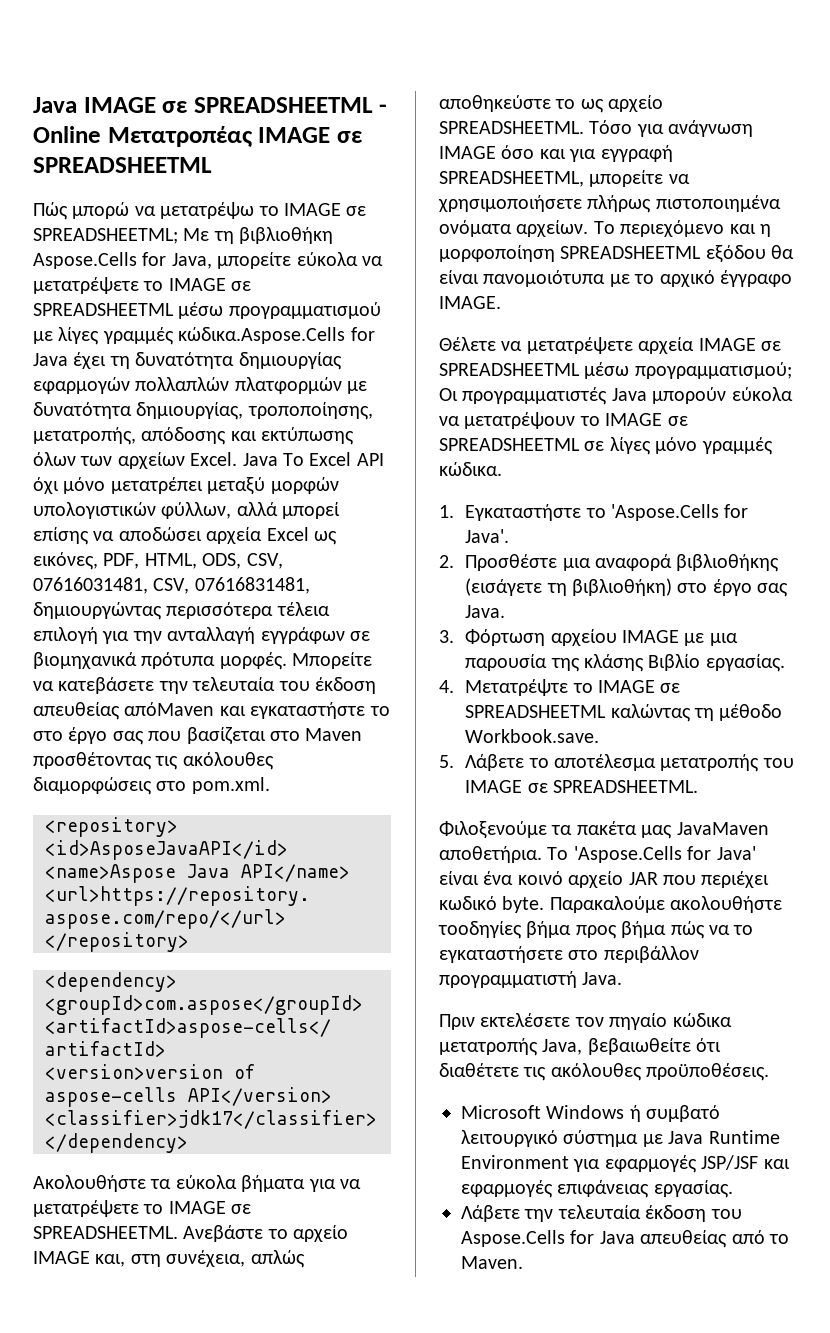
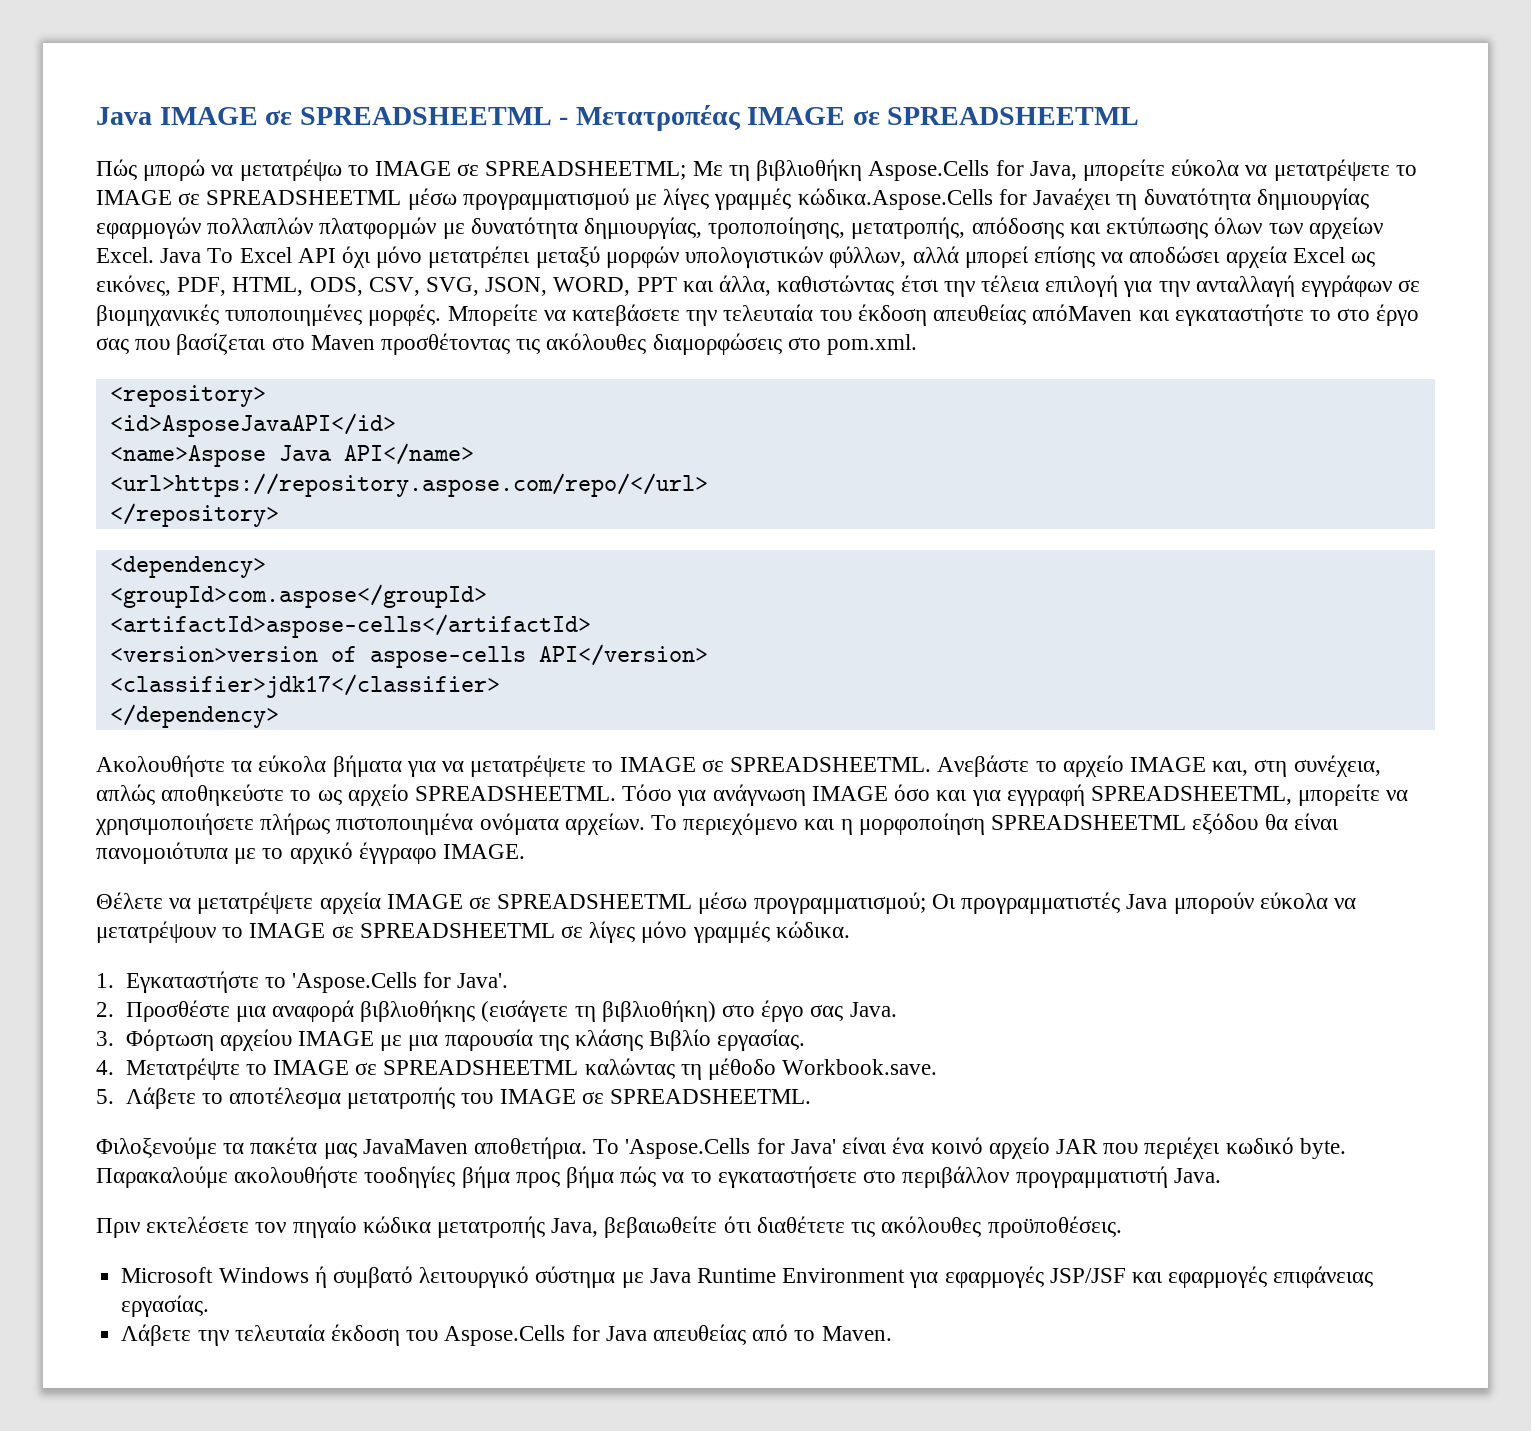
[33,126,101,143] Online -> (569, 121) none
[33,352,107,369] Java έχει -> [1033,188,1112,210] Javaέχει
[33,577,310,594] [33,602,274,620] 07616031481, CSV, 07616831481, δημιουργώντας περισσότερα -> [426,275,975,297] SVG, JSON, WORD, PPT και άλλα, καθιστώντας έτσι την
[33,652,216,669] βιομηχανικά πρότυπα -> [96,304,363,326] βιομηχανικές τυποποιημένες

